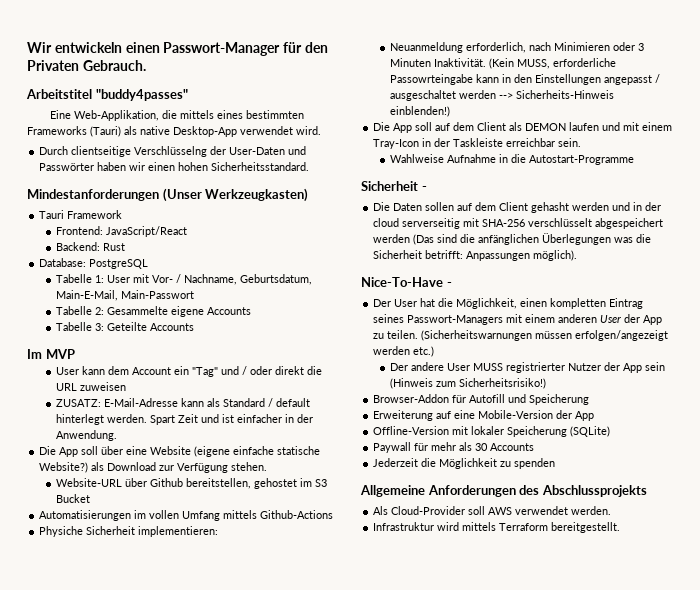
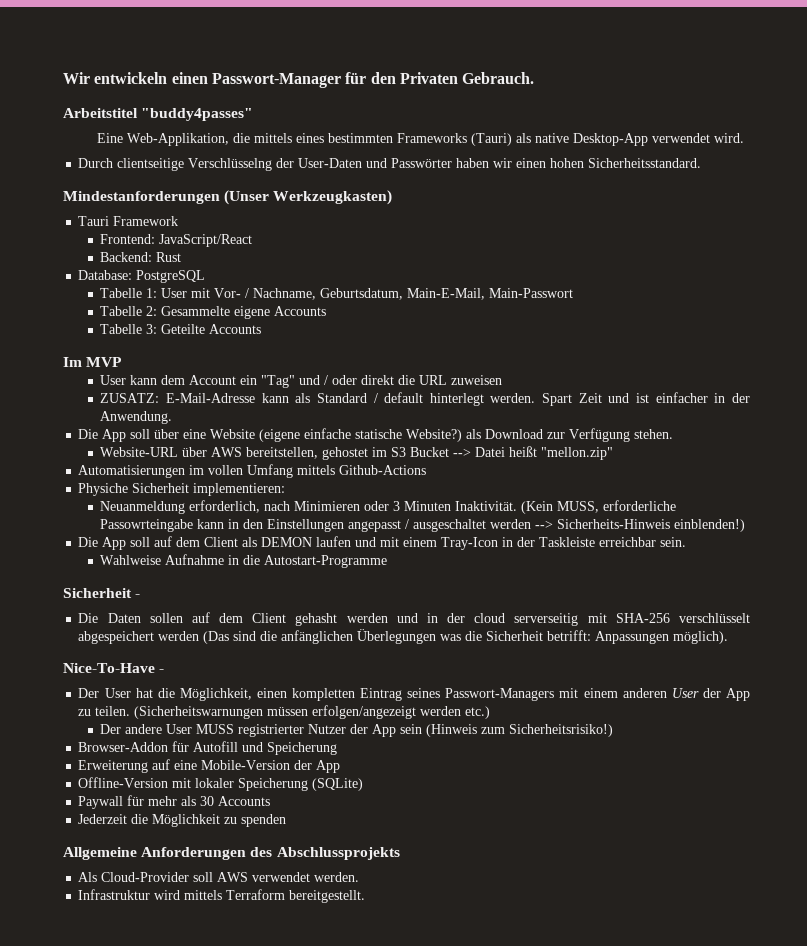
[150,478,184,487] Github -> [211,447,243,457] AWS
(91, 498) none -> [453,446,614,460] --> Datei heißt "mellon.zip"

